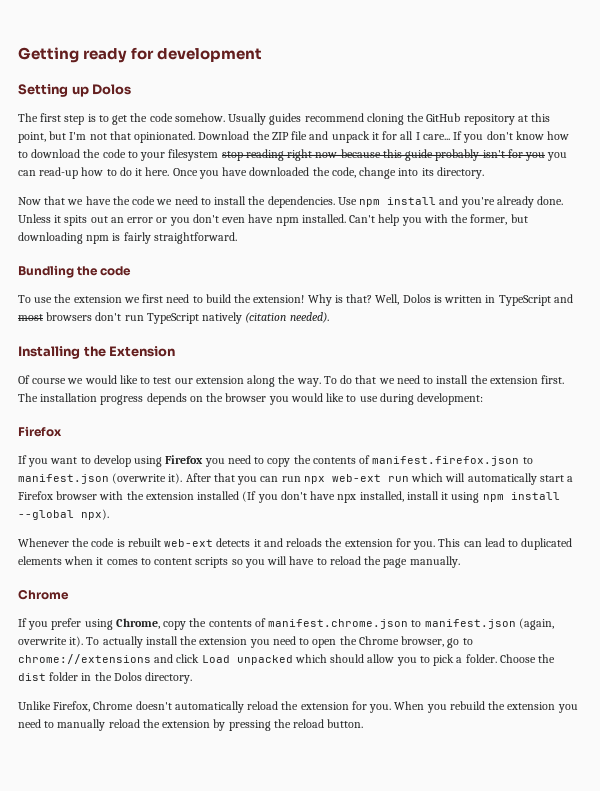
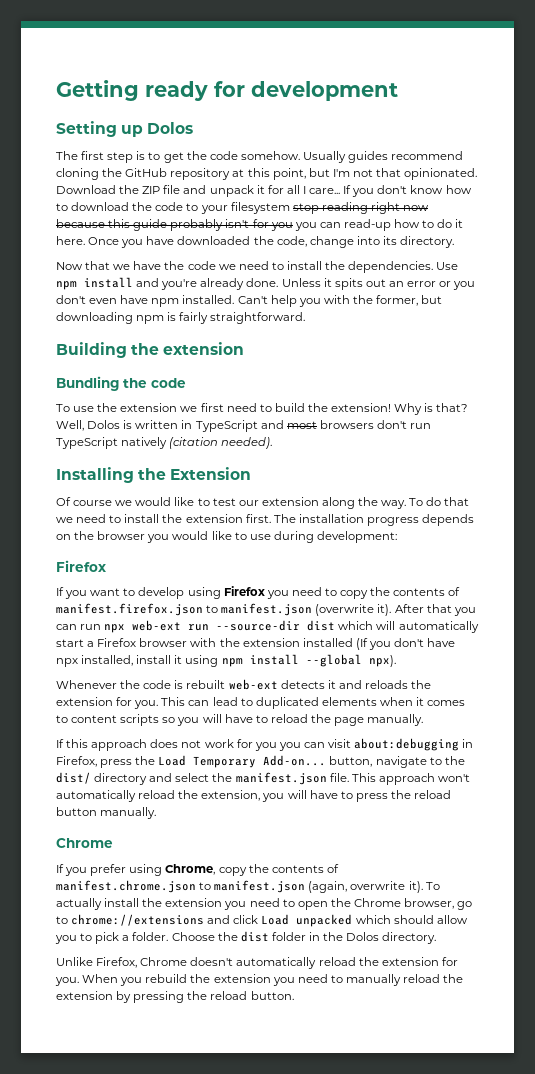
(237, 238) none -> [56,342,245,358] // Building the extension
(409, 479) none -> [216,620,336,631] --source-dir dist
(460, 562) none -> [56,738,474,751] [56,755,465,768] [56,772,470,785] [56,790,452,802] [56,807,157,819] // If this approach does not work for you you can visit about:debugging in Firefox, press the Load Temporary Add-on... button, navigate to the dist/ directory and select the manifest.json file. This approach won't automatically reload the extension, you will have to press the reload button manually.

